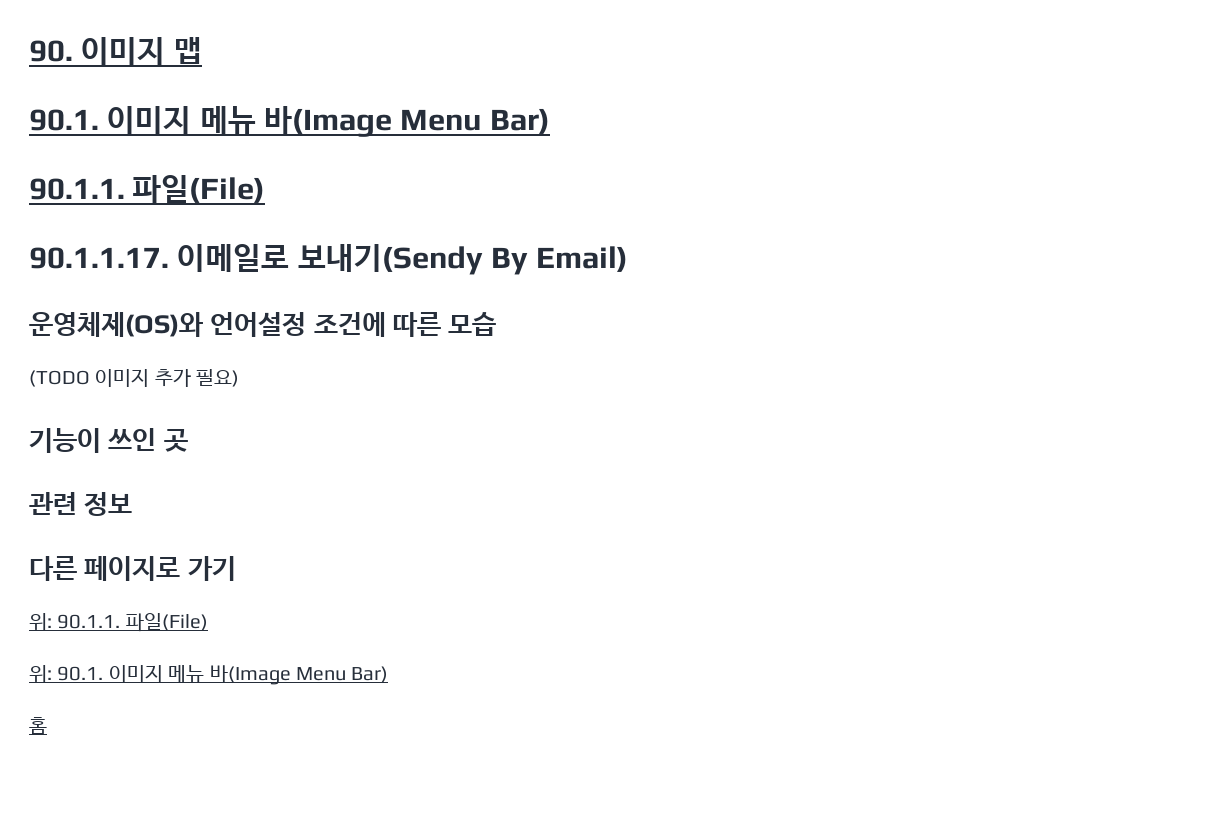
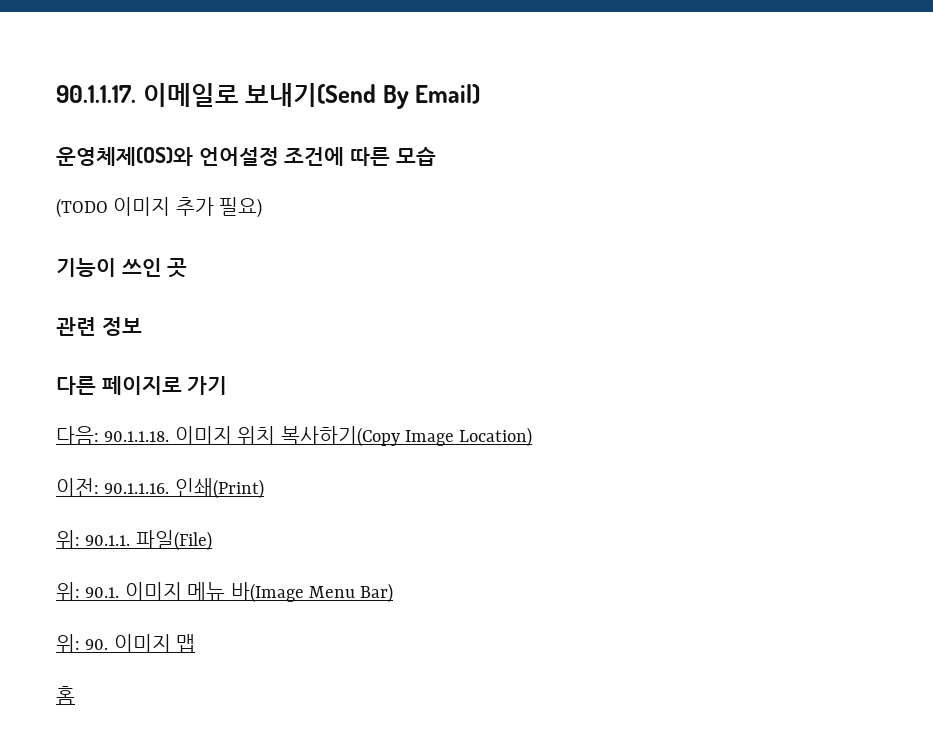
[29,37,202,65] [29,106,550,137] [29,175,266,203] 90. 이미지 맵 // 90.1. 이미지 메뉴 바(Image Menu Bar) // 90.1.1. 파일(File) // -> (56, 94) none
[297,244,483,275] 보내기(Sendy -> [245,83,377,107] 보내기(Send
(236, 568) none -> [56,426,533,447] [56,478,264,499] // 다음: 90.1.1.18. 이미지 위치 복사하기(Copy Image Location) // 이전: 90.1.1.16. 인쇄(Print)
(389, 674) none -> [56,634,196,653] // 위: 90. 이미지 맵

